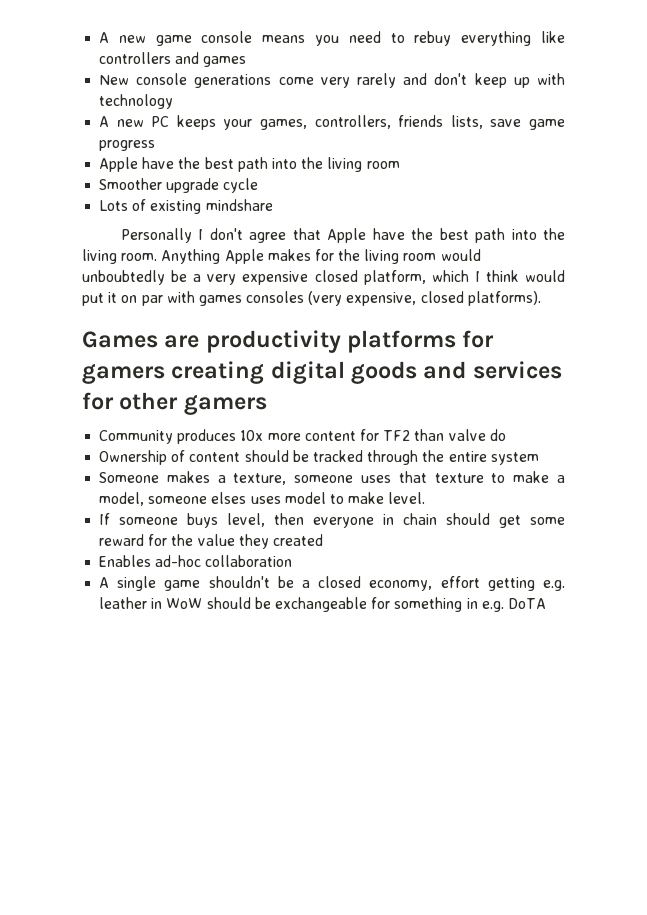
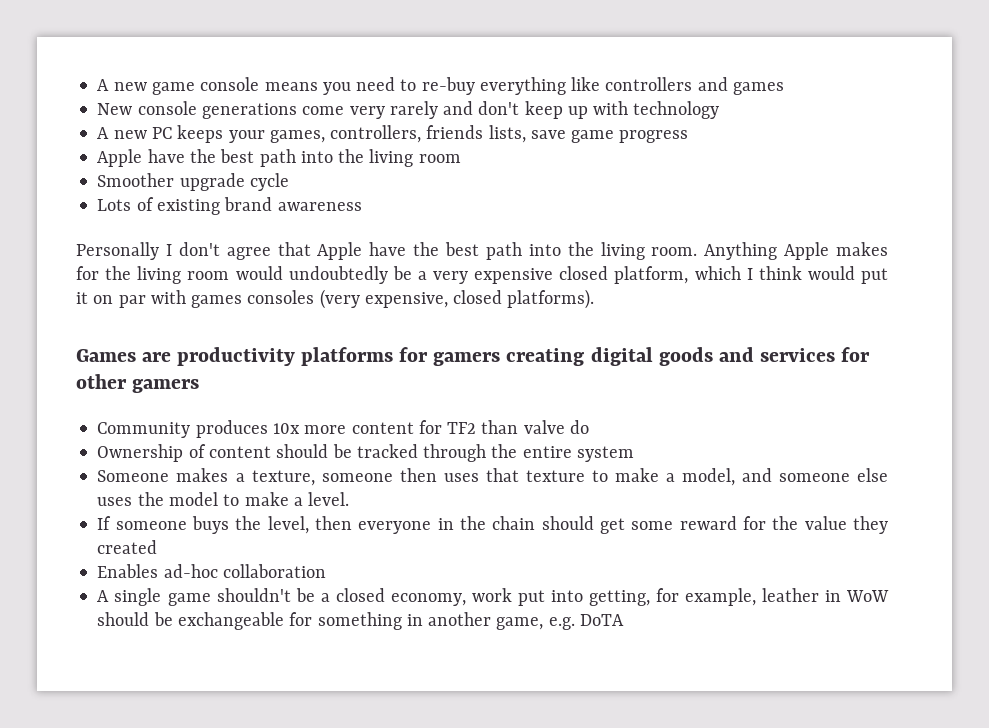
[414,31,452,46] rebuy -> [421,77,475,95] re-buy
[205,199,273,211] mindshare -> [224,197,362,211] brand awareness
[82,270,165,285] unboubtedly -> [288,266,388,284] undoubtedly
(354, 479) none -> [399,468,437,482] then
[148,492,281,504] someone elses uses -> [741,468,888,482] [97,492,164,506] and someone else uses the
(385, 498) none -> [293,497,303,506] a
(219, 520) none -> [235,516,262,530] the
(395, 519) none -> [460,516,487,530] the
[440,576,565,591] effort getting e.g. -> [471,588,756,606] work put into getting, for example,
(478, 603) none -> [428,612,544,630] another game,

